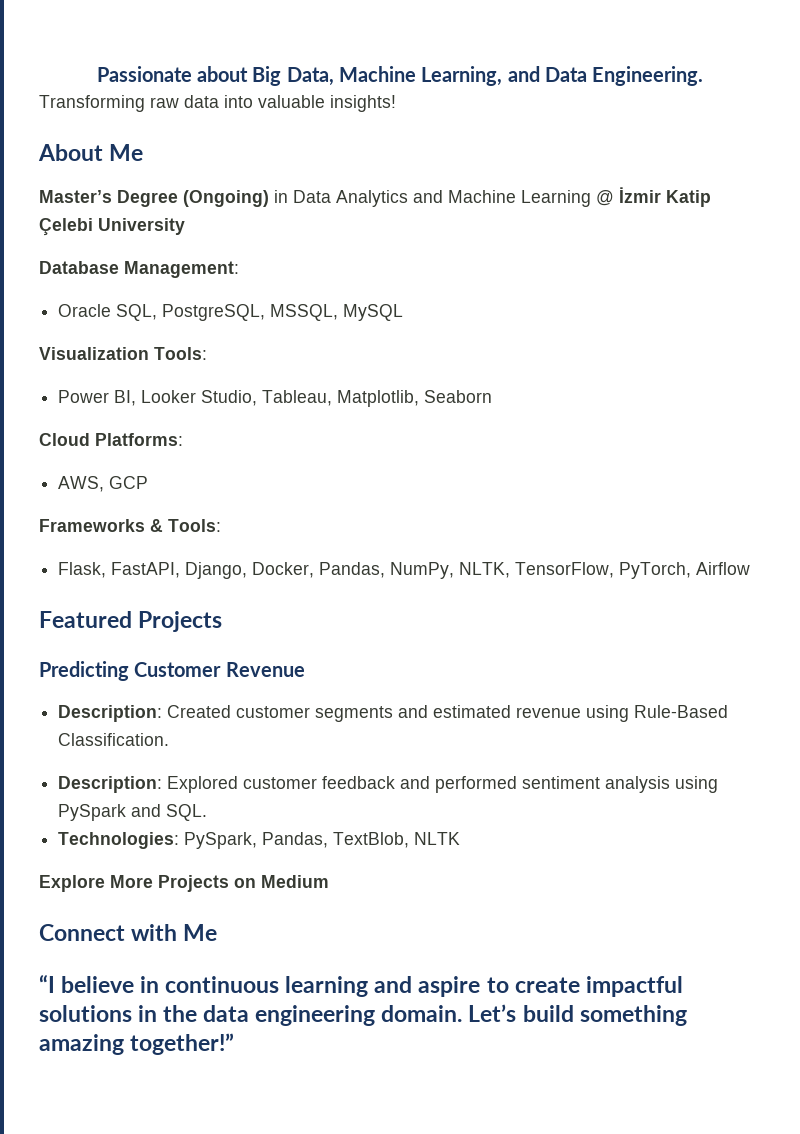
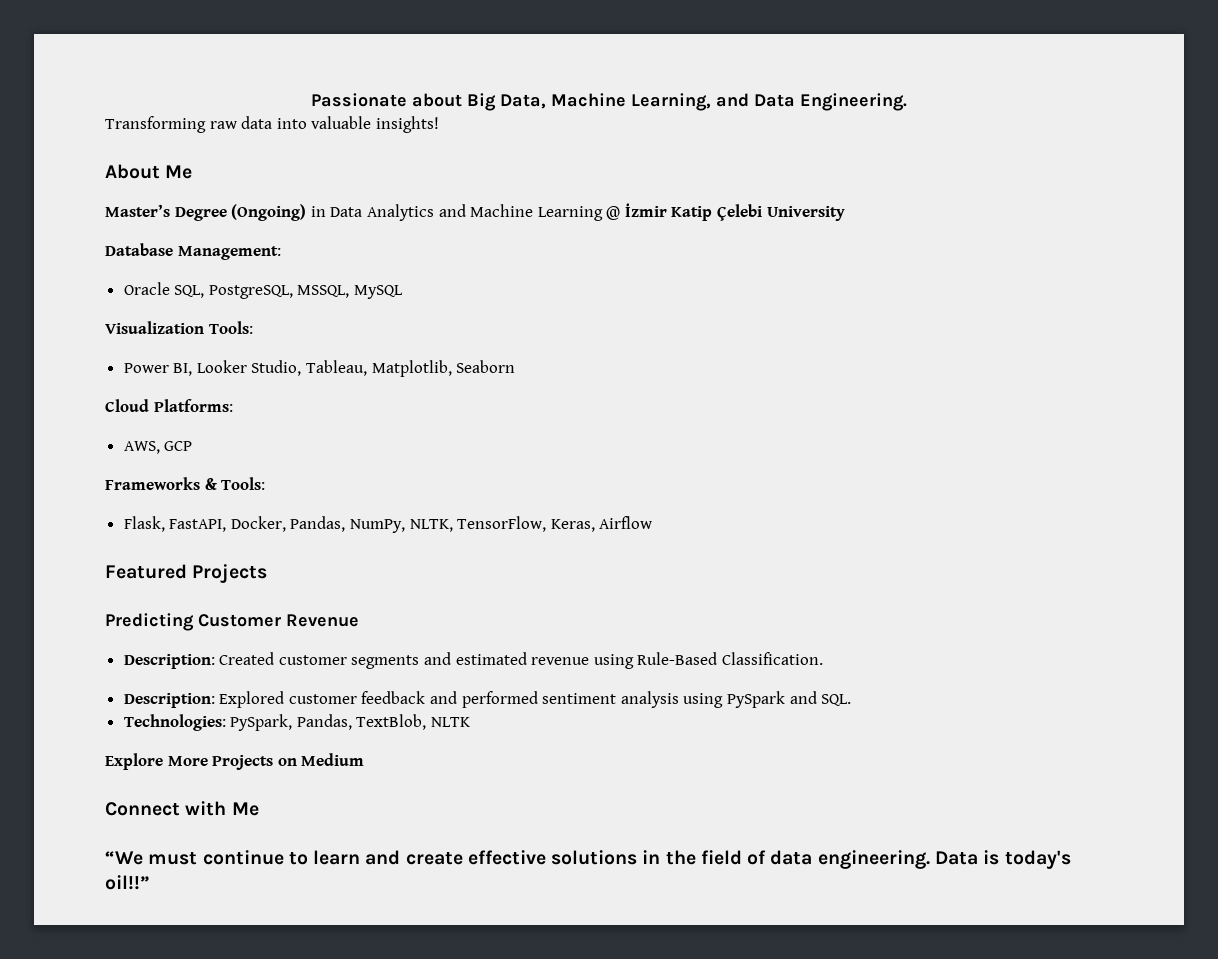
[185,562,248,579] Django, -> (227, 525) none
[619,562,692,579] PyTorch, -> [550,519,595,532] Keras,
[39,975,683,997] [39,1004,687,1026] [39,1033,235,1055] “I believe in continuous learning and aspire to create impactful solutions in the data engineering domain. Let’s build something amazing together!” -> [105,850,1071,869] [105,875,149,890] “We must continue to learn and create effective solutions in the field of data engineering. Data is today's oil!!”

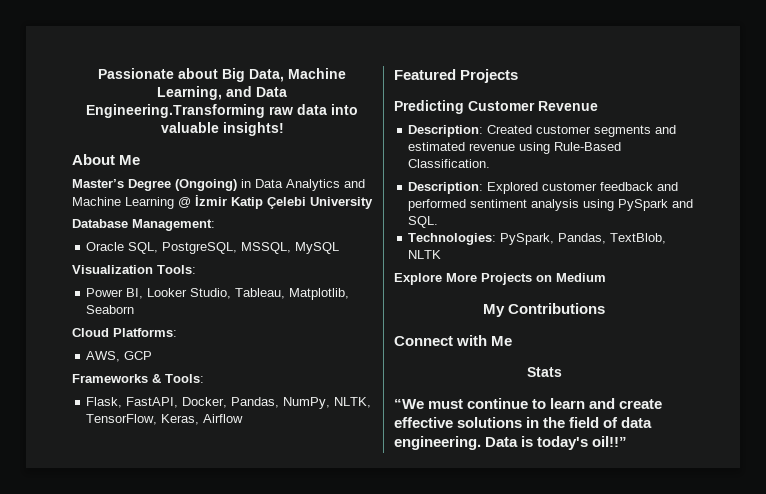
[800,93,907,111] [105,116,206,133] Engineering. // Transforming -> [86,104,265,118] Engineering.Transforming
(365, 759) none -> [482,303,606,317] // My Contributions
(259, 809) none -> [526,367,562,377] // Stats

